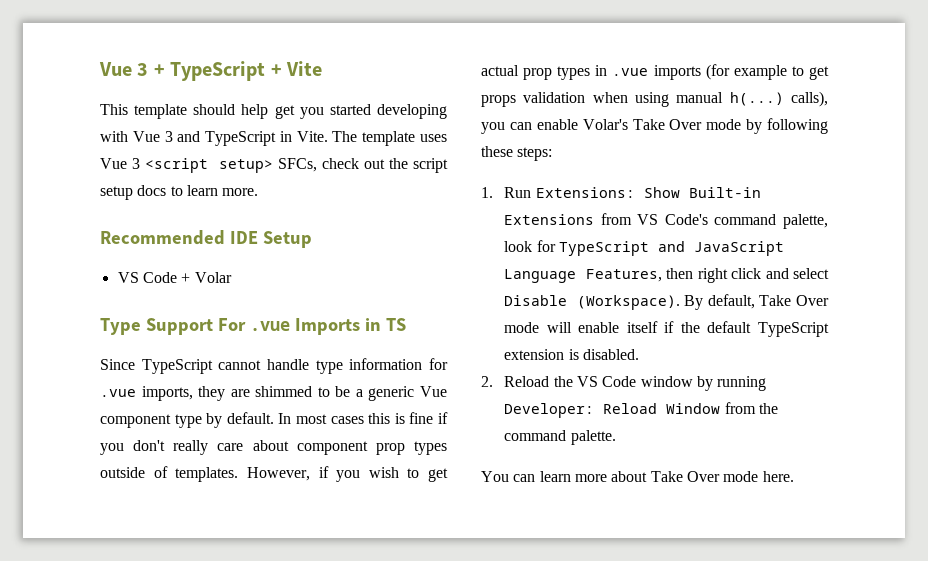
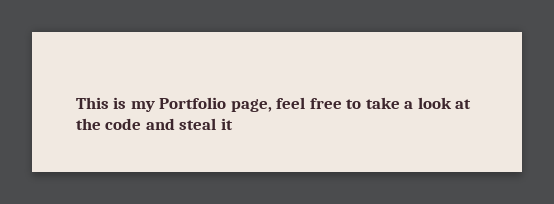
[99,61,322,81] [100,104,447,119] [100,131,447,146] [100,158,448,173] [100,185,259,200] [100,230,312,248] [117,272,232,283] [100,318,406,335] [100,358,449,374] [100,386,447,401] [100,412,449,428] [100,440,447,455] [100,466,448,482] [481,64,829,80] [481,91,828,107] [481,118,828,134] [481,146,553,161] [481,187,761,198] [504,213,828,229] [504,240,784,256] [504,268,829,283] [504,294,830,310] [504,321,829,337] [504,349,639,360] [481,376,767,391] [504,402,778,418] [504,430,616,445] [481,471,794,482] Vue 3 + TypeScript + Vite // This template should help get you started developing with Vue 3 and TypeScript in Vite. The template uses Vue 3 <script setup> SFCs, check out the script setup docs to learn more. // Recommended IDE Setup // VS Code + Volar // Type Support For .vue Imports in TS // Since TypeScript cannot handle type information for .vue imports, they are shimmed to be a generic Vue component type by default. In most cases this is fine if you don't really care about component prop types outside of templates. However, if you wish to get actual prop types in .vue imports (for example to get props validation when using manual h(...) calls), you can enable Volar's Take Over mode by following these steps: // 1. Run Extensions: Show Built-in Extensions from VS Code's command palette, look for TypeScript and JavaScript Language Features, then right click and select Disable (Workspace). By default, Take Over mode will enable itself if the default TypeScript extension is disabled. // 2. Reload the VS Code window by running Developer: Reload Window from the command palette. // You can learn more about Take Over mode here. -> [76,97,472,112] [76,118,233,130] This is my Portfolio page, feel free to take a look at the code and steal it

